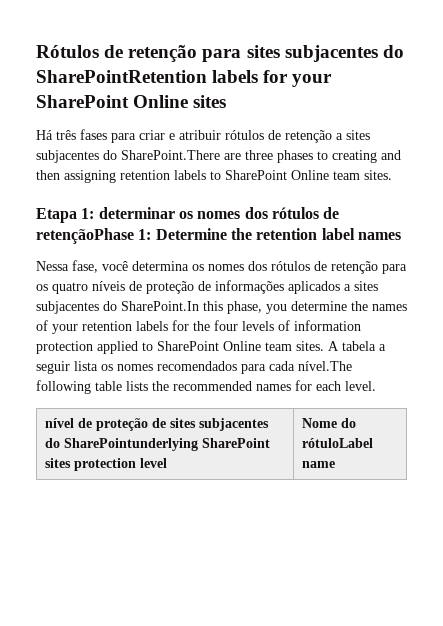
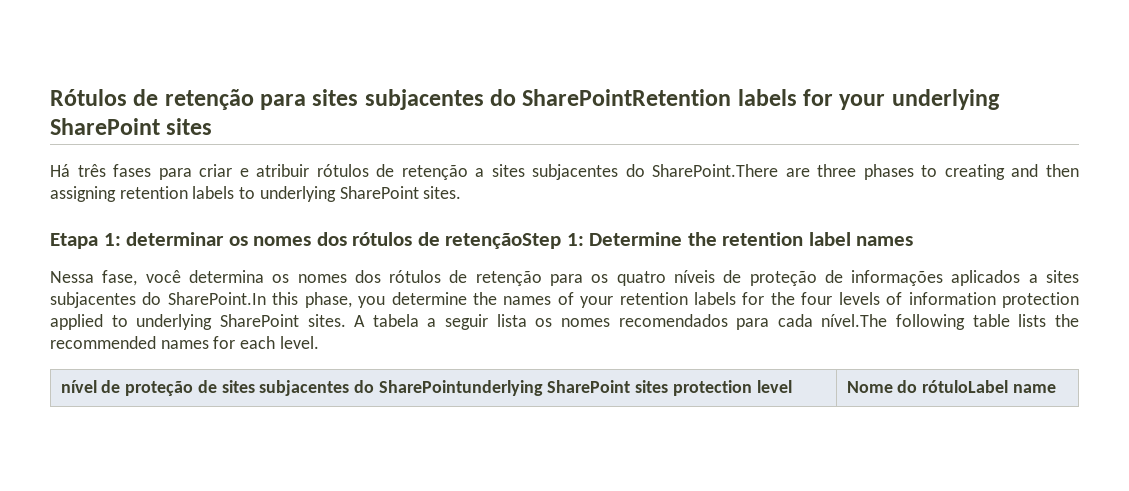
[36,95,189,108] SharePoint Online -> [891,89,1000,110] [50,118,160,135] underlying SharePoint
[225,170,360,180] SharePoint Online team -> [259,186,419,202] underlying SharePoint
[36,228,134,244] retençãoPhase -> [445,233,562,249] retençãoStep
[157,341,292,351] SharePoint Online team -> [136,314,299,330] underlying SharePoint

